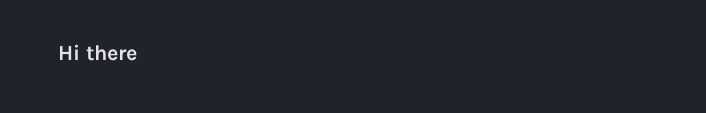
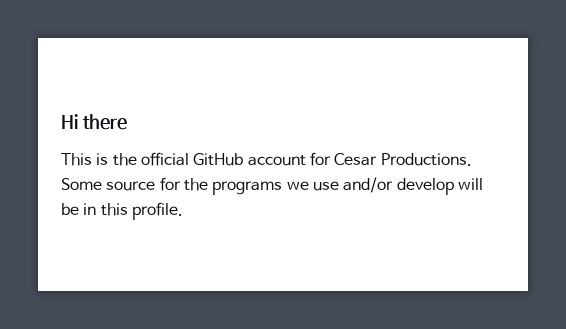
(137, 53) none -> [61,152,472,166] [61,177,483,195] [61,202,183,220] // This is the official GitHub account for Cesar Productions. Some source for the programs we use and/or develop will be in this profile.

